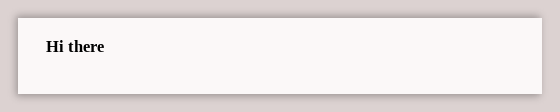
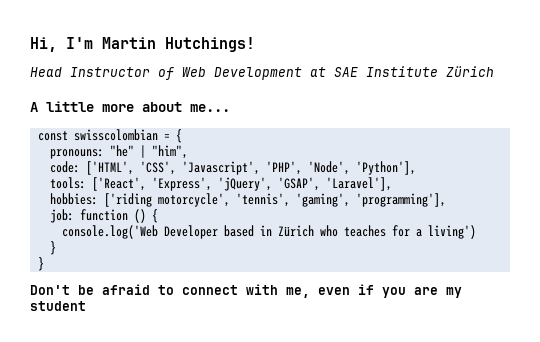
[46,40,105,52] Hi there -> [30,37,255,52] [30,66,494,80] [30,101,230,112] [37,129,182,143] [49,145,188,159] [49,161,416,175] [49,177,392,191] [49,193,446,207] [49,209,158,223] [61,225,476,239] [49,241,56,255] [37,257,44,271] [30,284,462,298] [30,301,86,311] Hi, I'm Martin Hutchings! // Head Instructor of Web Development at SAE Institute Zürich // A little more about me... // const swisscolombian = { // pronouns: "he" | "him", // code: ['HTML', 'CSS', 'Javascript', 'PHP', 'Node', 'Python'], // tools: ['React', 'Express', 'jQuery', 'GSAP', 'Laravel'], // hobbies: ['riding motorcycle', 'tennis', 'gaming', 'programming'], // job: function () { // console.log('Web Developer based in Zürich who teaches for a living') // } // } // Don't be afraid to connect with me, even if you are my student

